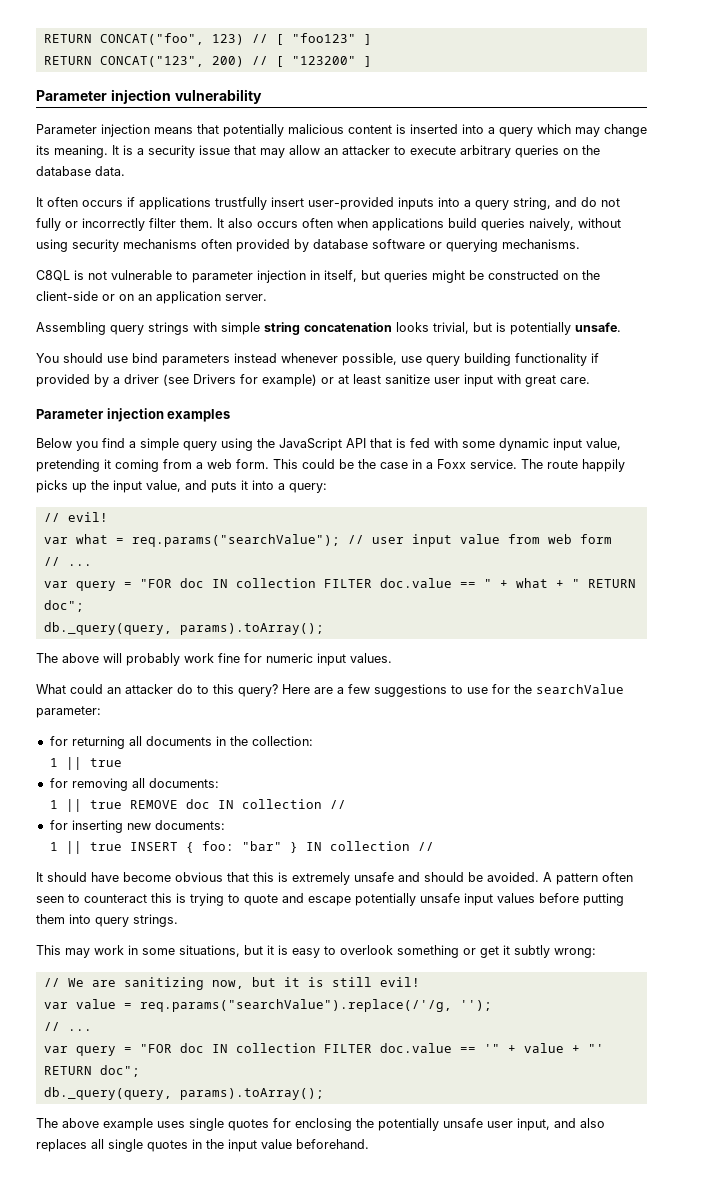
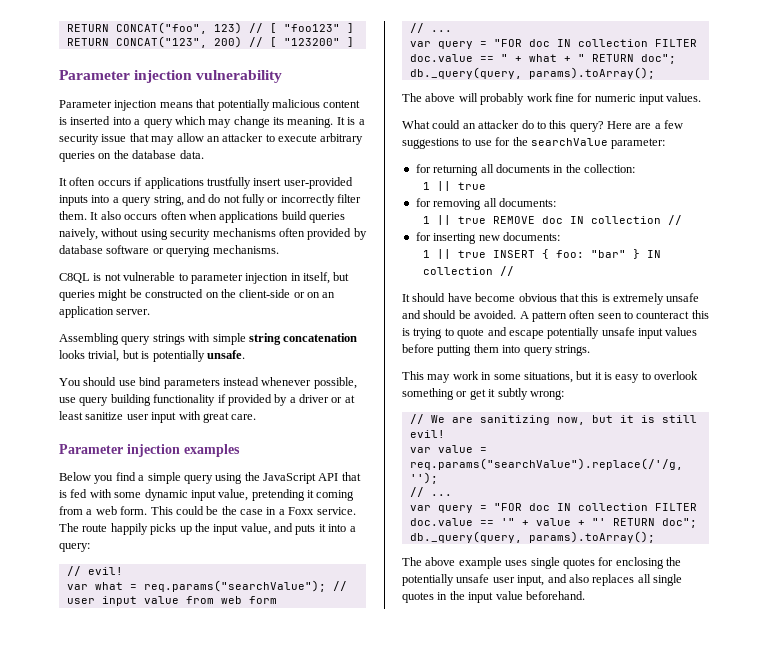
[163,374,317,387] (see Drivers for example) -> (329, 398) none

